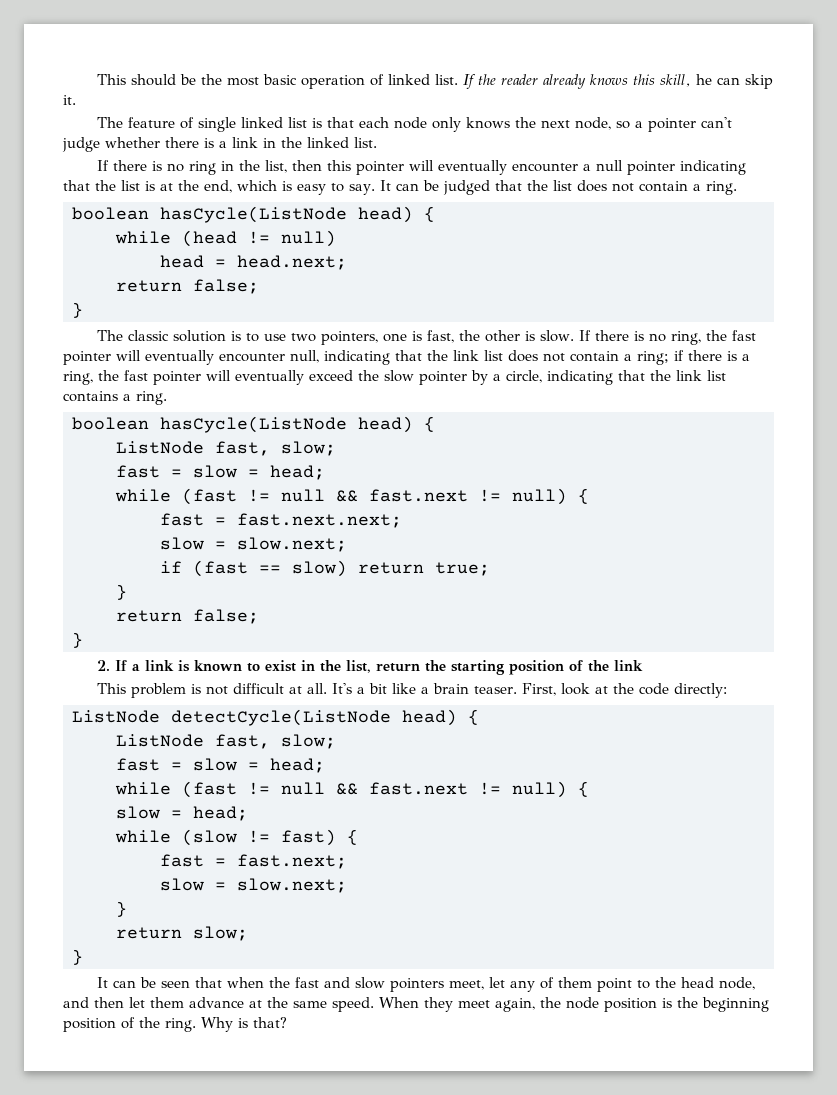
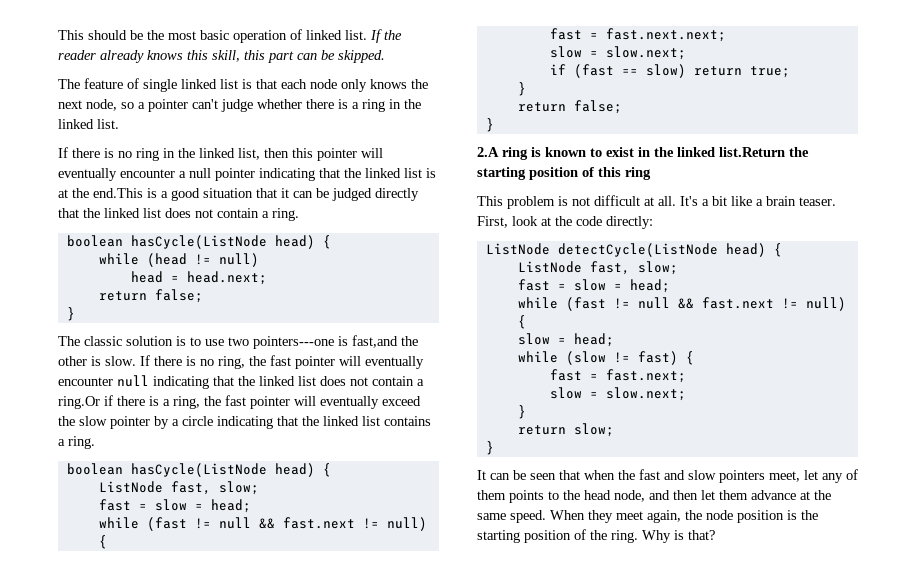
[696,74,774,89] [63,95,76,105] he can skip it. -> [244,50,385,63] this part can be skipped.
[232,137,258,148] link -> [362,99,385,112] ring
(261, 165) none -> [199,148,235,158] linked
(116, 185) none -> [365,168,401,178] linked
[204,180,391,195] end, which is easy to say. It -> [93,188,289,201] end.This is a good situation that it
[494,180,548,191] that the -> [375,188,419,201] [58,208,140,218] directly that the linked
[321,330,455,345] pointers, one is fast, -> [253,335,398,349] pointers---one is fast,and
[290,350,669,365] null, indicating that the link list does not contain a ring; -> [117,375,424,389] [58,396,100,409] null indicating that the linked list does not contain a ring.Or
[506,370,702,385] circle, indicating that the link -> [182,416,359,429] circle indicating that the linked
[97,660,175,671] 2. If a link -> [477,147,528,160] 2.A ring
[346,660,644,675] list, return the starting position of the link -> [677,147,809,157] [477,167,651,180] linked list.Return the starting position of this ring
[597,978,633,992] point -> [509,490,544,503] points
[702,997,769,1012] beginning -> [477,530,520,543] starting

